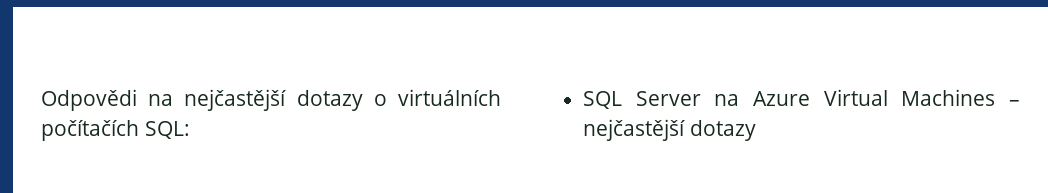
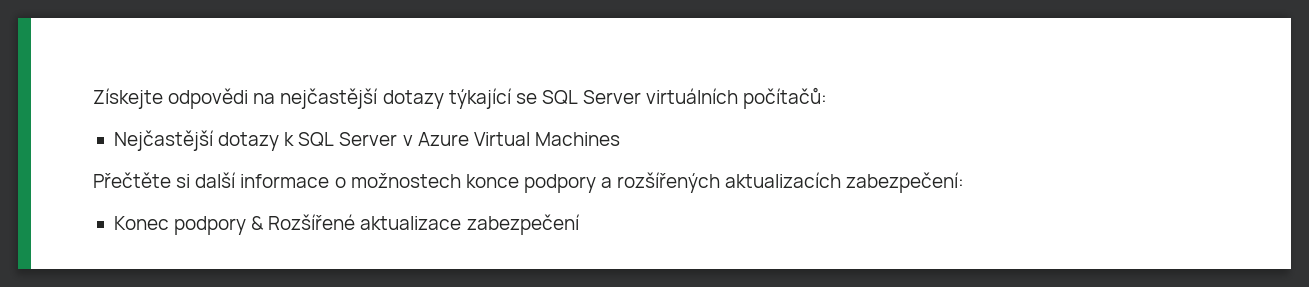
[41,89,137,111] Odpovědi -> [93,88,249,109] Získejte odpovědi
[373,89,501,106] [41,120,190,141] [583,89,1020,109] [583,119,756,141] o virtuálních počítačích SQL: // SQL Server na Azure Virtual Machines – nejčastější dotazy -> [448,87,828,109] [113,130,620,151] [93,172,965,193] [113,214,579,235] týkající se SQL Server virtuálních počítačů: // Nejčastější dotazy k SQL Server v Azure Virtual Machines // Přečtěte si další informace o možnostech konce podpory a rozšířených aktualizacích zabezpečení: // Konec podpory & Rozšířené aktualizace zabezpečení

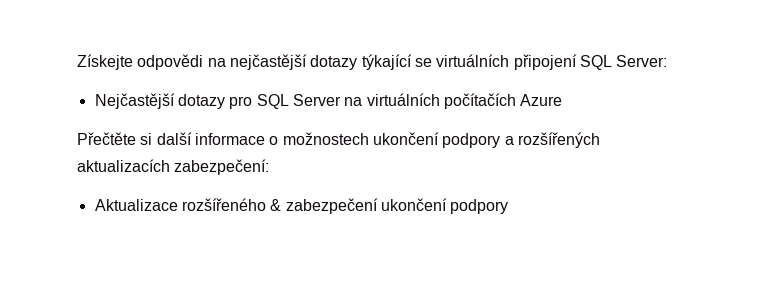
[541,87,828,109] SQL Server virtuálních počítačů: -> [436,54,668,70] virtuálních připojení SQL Server:
[284,132,413,147] k SQL Server v -> [229,93,516,109] pro SQL Server na virtuálních počítačích
[473,132,620,146] Virtual Machines -> (563, 100) none
[465,174,519,188] konce -> [372,132,439,145] ukončení
[113,214,579,235] Konec podpory & Rozšířené aktualizace zabezpečení -> [94,198,509,214] Aktualizace rozšířeného & zabezpečení ukončení podpory

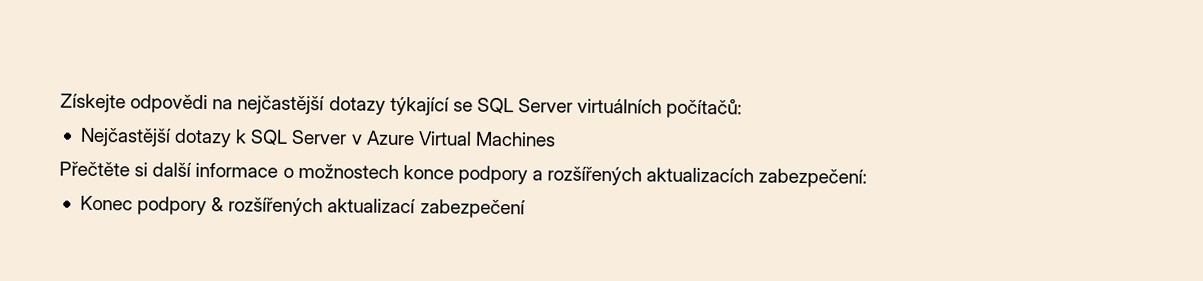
[436,54,668,70] virtuálních připojení SQL Server: -> [476,97,743,119] SQL Server virtuálních počítačů:
[229,93,516,109] pro SQL Server na virtuálních počítačích -> [235,129,363,146] k SQL Server v
(563, 100) none -> [417,131,556,147] Virtual Machines
[372,132,439,145] ukončení -> [402,165,454,180] konce
[94,198,509,214] Aktualizace rozšířeného & zabezpečení ukončení podpory -> [79,195,526,219] Konec podpory & rozšířených aktualizací zabezpečení

